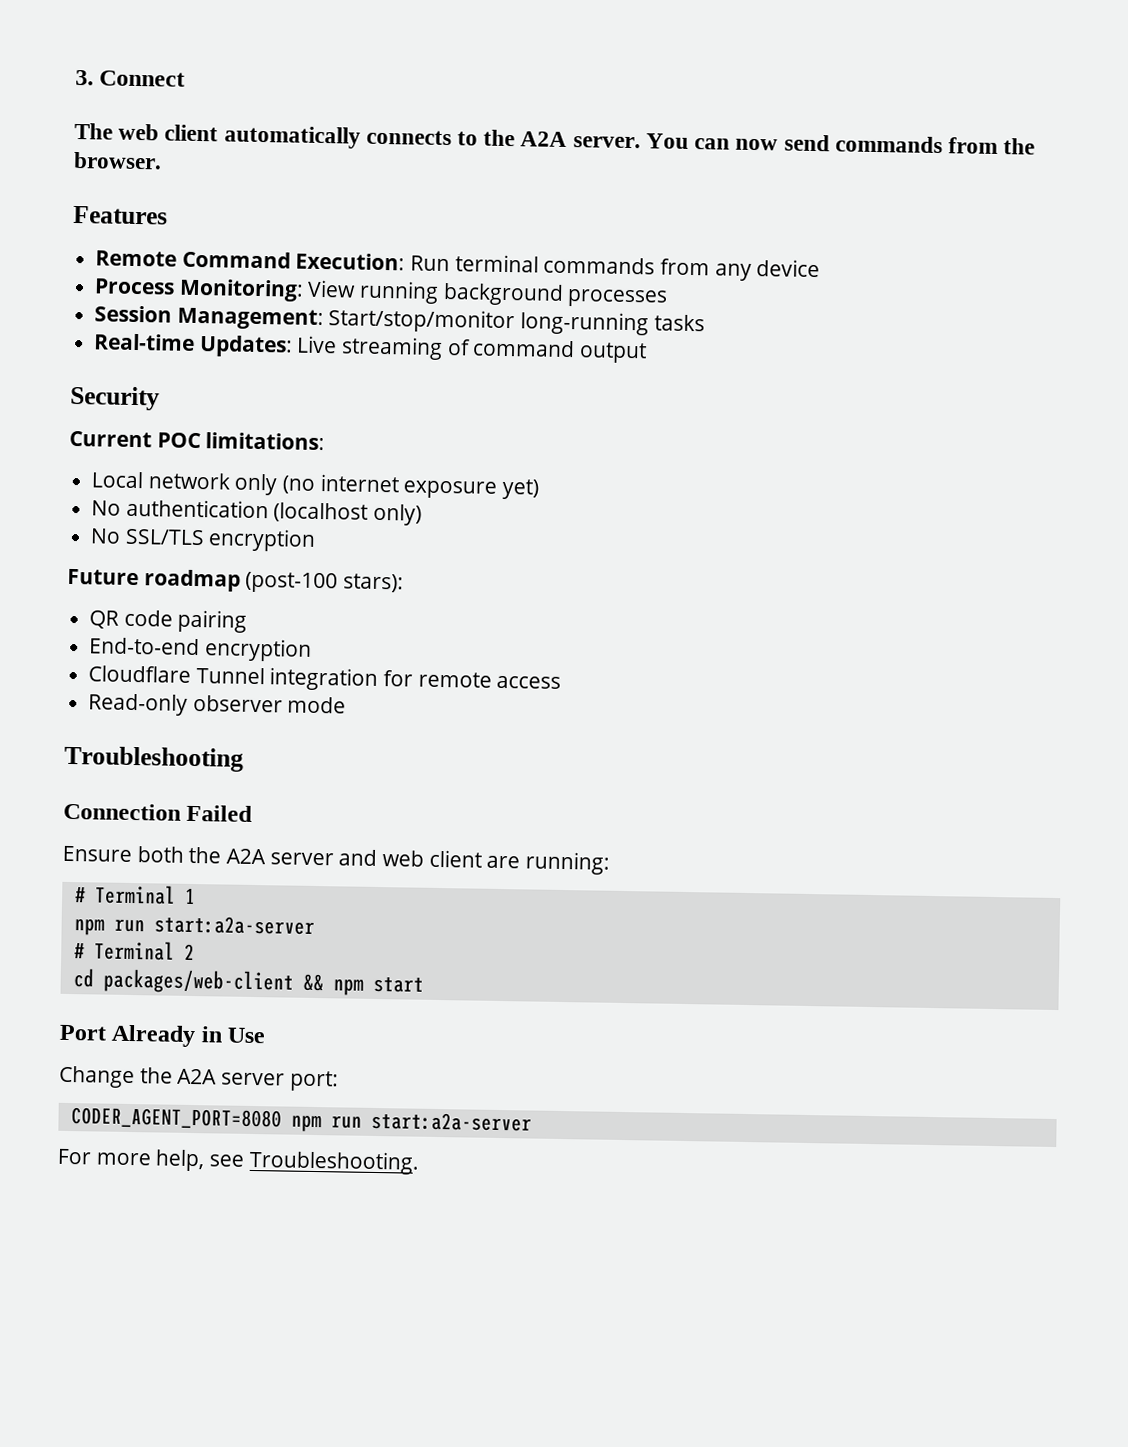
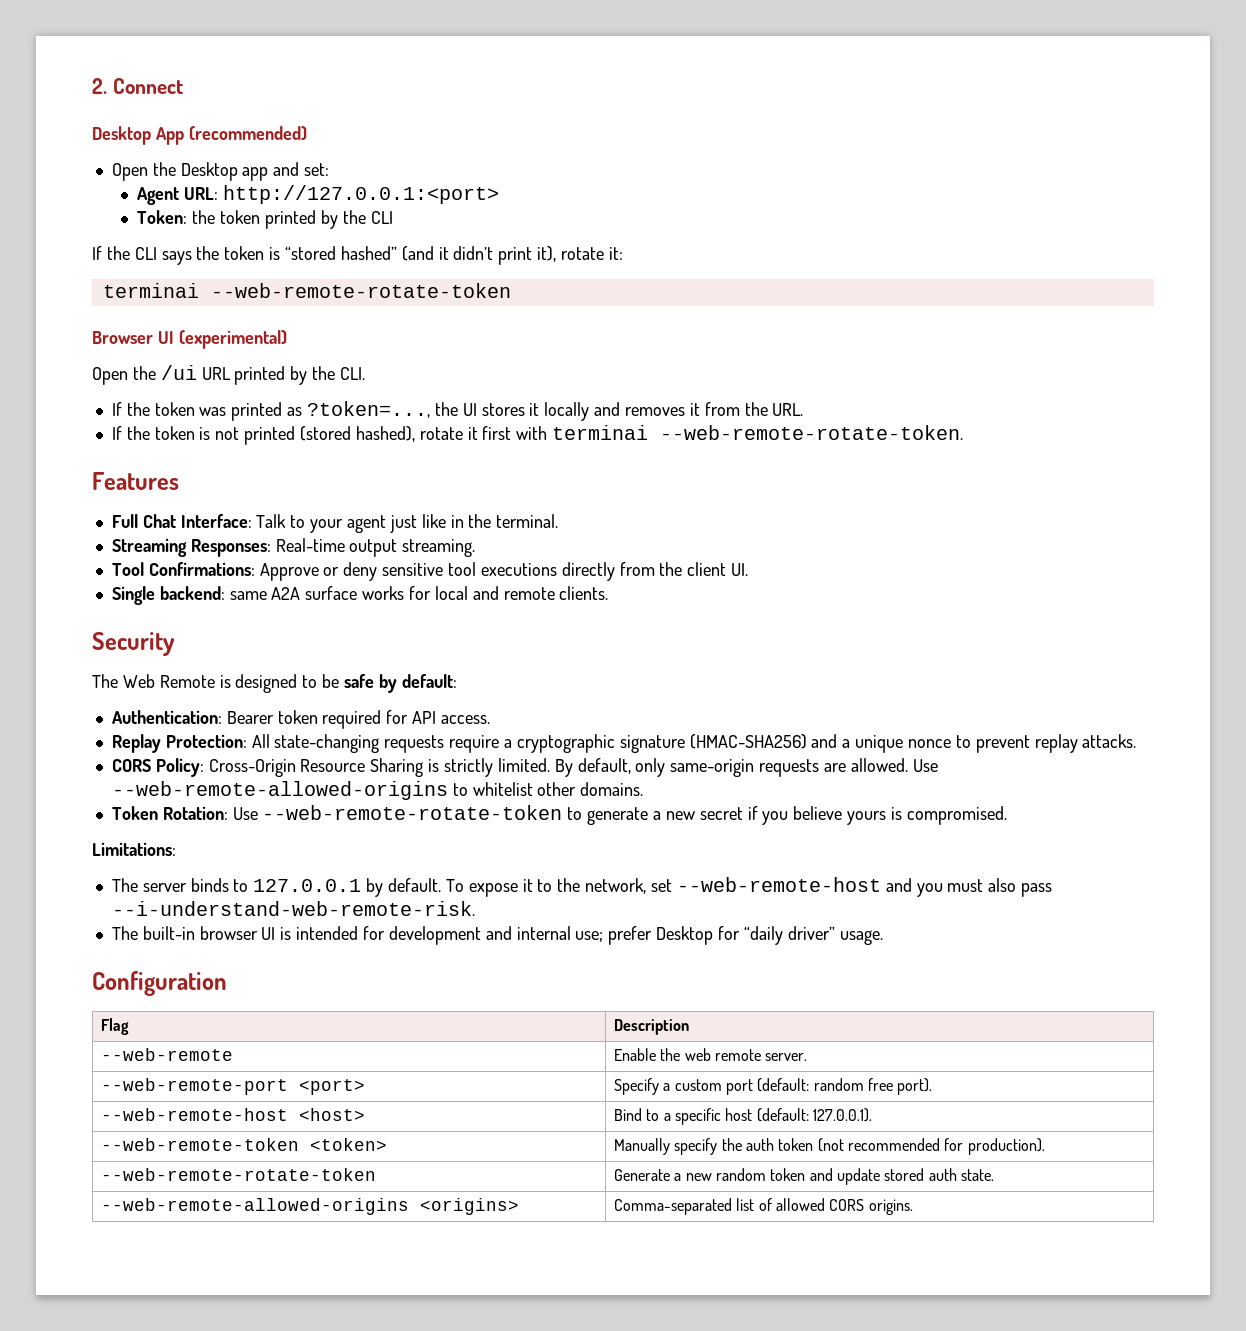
[75,69,94,86] 3. -> [92,78,107,94] 2.
[74,122,1036,155] [73,151,162,170] [73,205,168,225] [95,250,821,281] [94,278,669,308] [94,305,705,336] [94,333,648,364] [70,385,160,411] [69,430,326,451] [91,471,540,500] [91,498,423,526] [90,528,317,552] [67,568,405,594] [89,609,248,633] [89,637,312,662] [88,665,562,691] [88,693,347,716] [64,745,244,772] [63,802,254,822] [62,845,611,875] [74,884,196,905] [73,915,315,936] [73,940,195,961] [72,968,424,996] [59,1024,267,1048] [59,1065,339,1092] [70,1107,532,1133] [57,1148,420,1175] The web client automatically connects to the A2A server. You can now send commands from the browser. // Features // Remote Command Execution: Run terminal commands from any device // Process Monitoring: View running background processes // Session Management: Start/stop/monitor long-running tasks // Real-time Updates: Live streaming of command output // Security // Current POC limitations: // Local network only (no internet exposure yet) // No authentication (localhost only) // No SSL/TLS encryption // Future roadmap (post-100 stars): // QR code pairing // End-to-end encryption // Cloudflare Tunnel integration for remote access // Read-only observer mode // Troubleshooting // Connection Failed // Ensure both the A2A server and web client are running: // # Terminal 1 // npm run start:a2a-server // # Terminal 2 // cd packages/web-client && npm start // Port Already in Use // Change the A2A server port: // CODER_AGENT_PORT=8080 npm run start:a2a-server // For more help, see Troubleshooting. -> [92,126,307,145] [111,162,330,181] [137,185,500,205] [137,210,393,229] [92,246,623,265] [102,283,511,298] [92,330,287,349] [92,365,366,385] [111,401,804,421] [111,425,964,445] [92,472,179,490] [111,514,559,533] [111,538,476,557] [111,562,749,581] [111,586,609,605] [92,632,175,656] [92,674,457,693] [111,710,490,729] [111,734,1137,753] [111,758,938,777] [111,781,644,800] [111,805,1007,825] [92,842,176,856] [111,877,1053,897] [111,901,475,916] [111,926,883,945] [92,971,227,996] [100,1018,129,1035] [613,1019,689,1035] [100,1048,233,1061] [613,1048,808,1061] [100,1078,365,1095] [613,1078,933,1095] [100,1108,365,1121] [613,1108,872,1125] [100,1138,387,1151] [613,1138,1045,1155] [100,1168,376,1181] [613,1168,994,1185] [100,1198,519,1215] [613,1198,913,1215] Desktop App (recommended) // Open the Desktop app and set: // Agent URL: http://127.0.0.1:<port> // Token: the token printed by the CLI // If the CLI says the token is “stored hashed” (and it didn’t print it), rotate it: // terminai --web-remote-rotate-token // Browser UI (experimental) // Open the /ui URL printed by the CLI. // If the token was printed as ?token=..., the UI stores it locally and removes it from the URL. // If the token is not printed (stored hashed), rotate it first with terminai --web-remote-rotate-token. // Features // Full Chat Interface: Talk to your agent just like in the terminal. // Streaming Responses: Real-time output streaming. // Tool Confirmations: Approve or deny sensitive tool executions directly from the client UI. // Single backend: same A2A surface works for local and remote clients. // Security // The Web Remote is designed to be safe by default: // Authentication: Bearer token required for API access. // Replay Protection: All state-changing requests require a cryptographic signature (HMAC-SHA256) and a unique nonce to prevent replay attacks. // CORS Policy: Cross-Origin Resource Sharing is strictly limited. By default, only same-origin requests are allowed. Use --web-remote-allowed-origins to whitelist other domains. // Token Rotation: Use --web-remote-rotate-token to generate a new secret if you believe yours is compromised. // Limitations: // The server binds to 127.0.0.1 by default. To expose it to the network, set --web-remote-host and you must also pass --i-understand-web-remote-risk. // The built-in browser UI is intended for development and internal use; prefer Desktop for “daily driver” usage. // Configuration // Flag | Description // --web-remote | Enable the web remote server. // --web-remote-port <port> | Specify a custom port (default: random free port). // --web-remote-host <host> | Bind to a specific host (default: 127.0.0.1). // --web-remote-token <token> | Manually specify the auth token (not recommended for production). // --web-remote-rotate-token | Generate a new random token and update stored auth state. // --web-remote-allowed-origins <origins> | Comma-separated list of allowed CORS origins.

